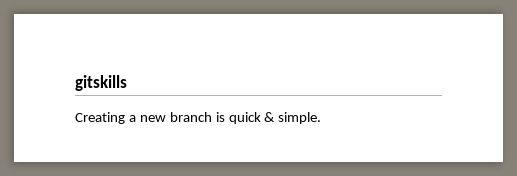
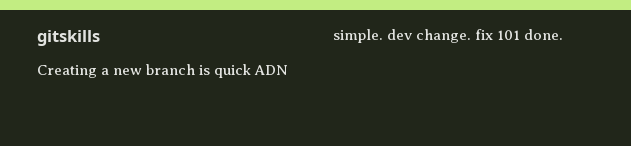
[264,112,322,124] & simple. -> [254,65,289,75] [333,29,564,43] ADN simple. dev change. fix 101 done.

